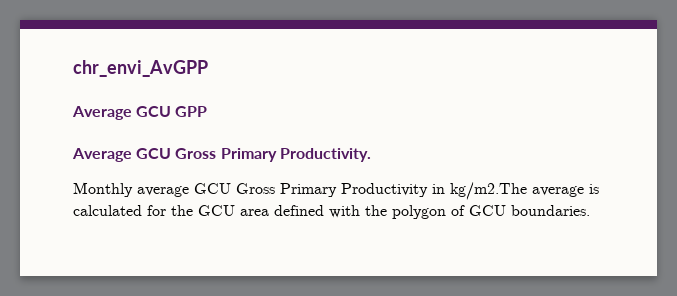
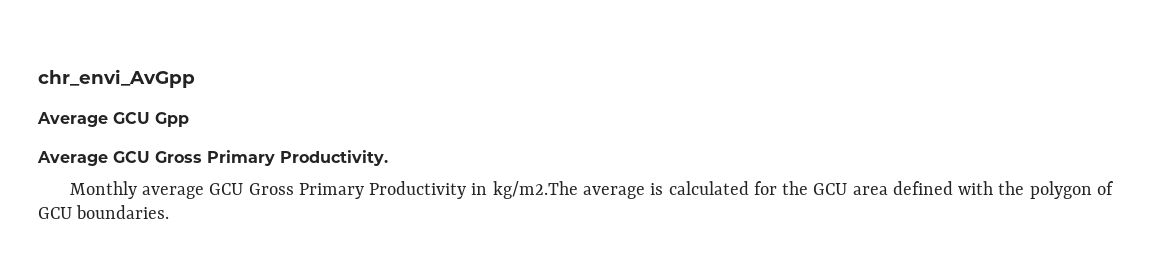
[73,60,208,77] [72,106,208,120] chr_envi_AvGPP // Average GCU GPP -> [38,69,195,88] [37,112,189,127] chr_envi_AvGpp // Average GCU Gpp

